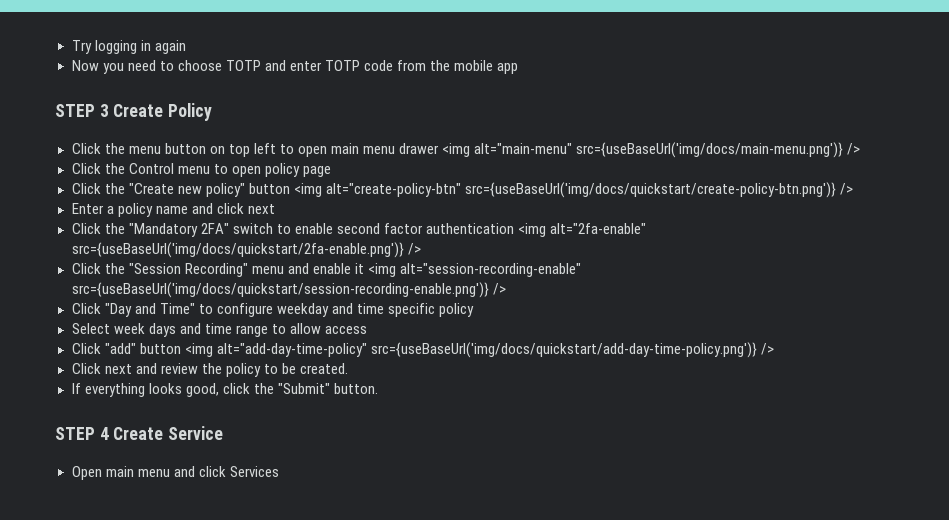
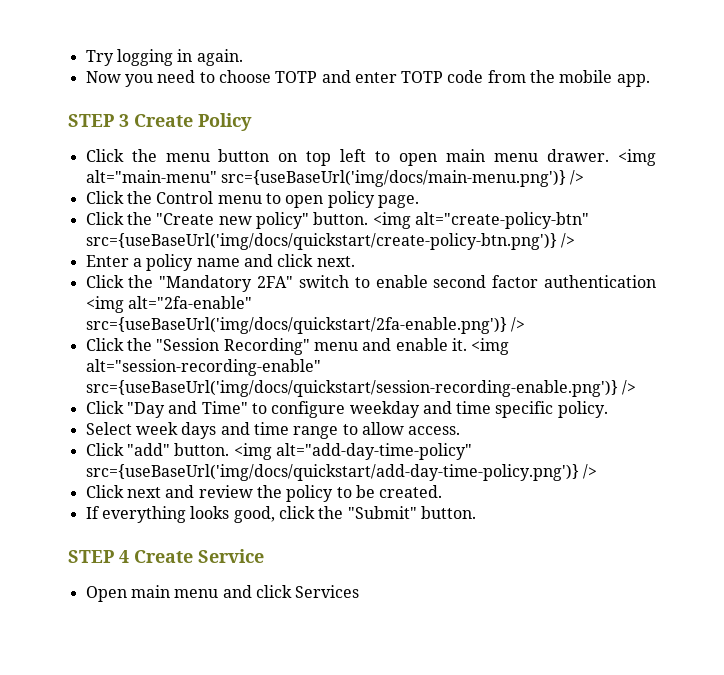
[154,40,186,54] again -> [196,49,243,66] again.
[497,63,519,74] app -> [616,74,650,87] app.
[399,143,440,154] drawer -> [547,149,610,162] drawer.
[302,166,331,177] page -> [377,195,419,208] page.
[248,183,290,194] button -> [313,212,369,225] button.
[247,204,275,214] next -> [316,256,355,267] next.
[354,263,364,274] it -> [451,338,467,351] it.
[439,303,475,317] policy -> [557,401,608,418] policy.
[324,326,367,334] access -> [408,426,461,435] access.
[139,343,181,354] button -> [174,443,230,456] button.

